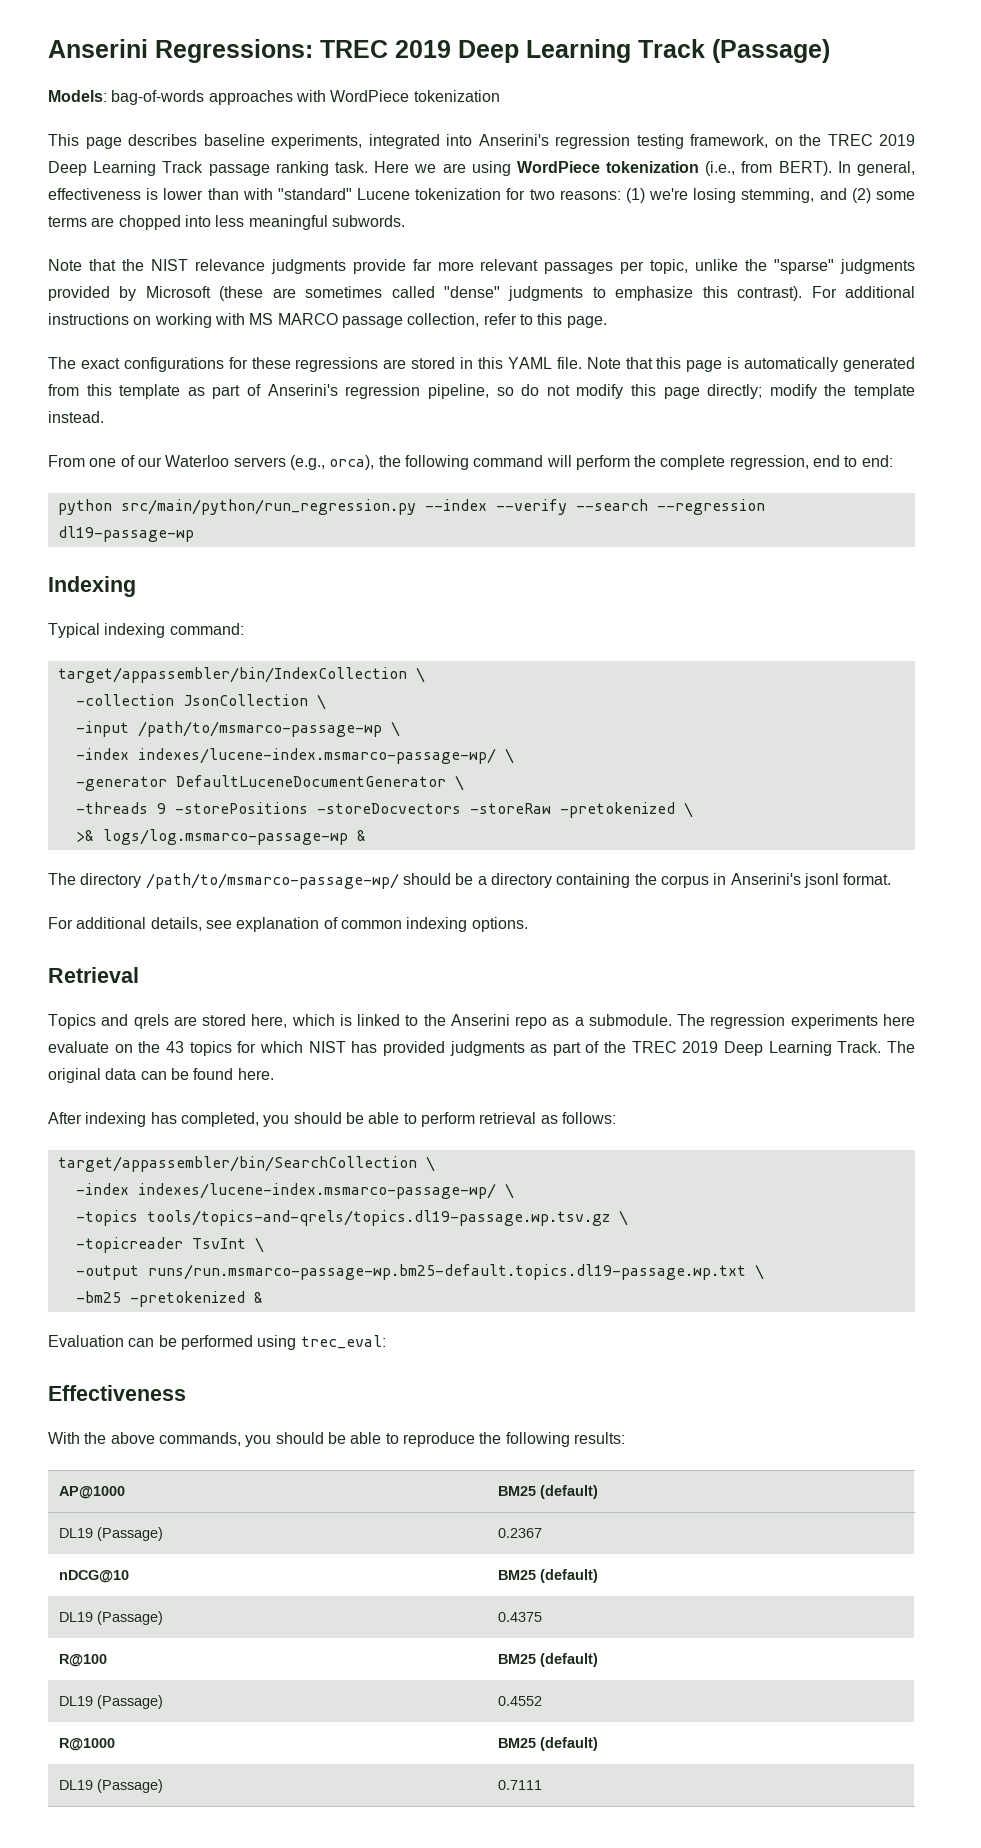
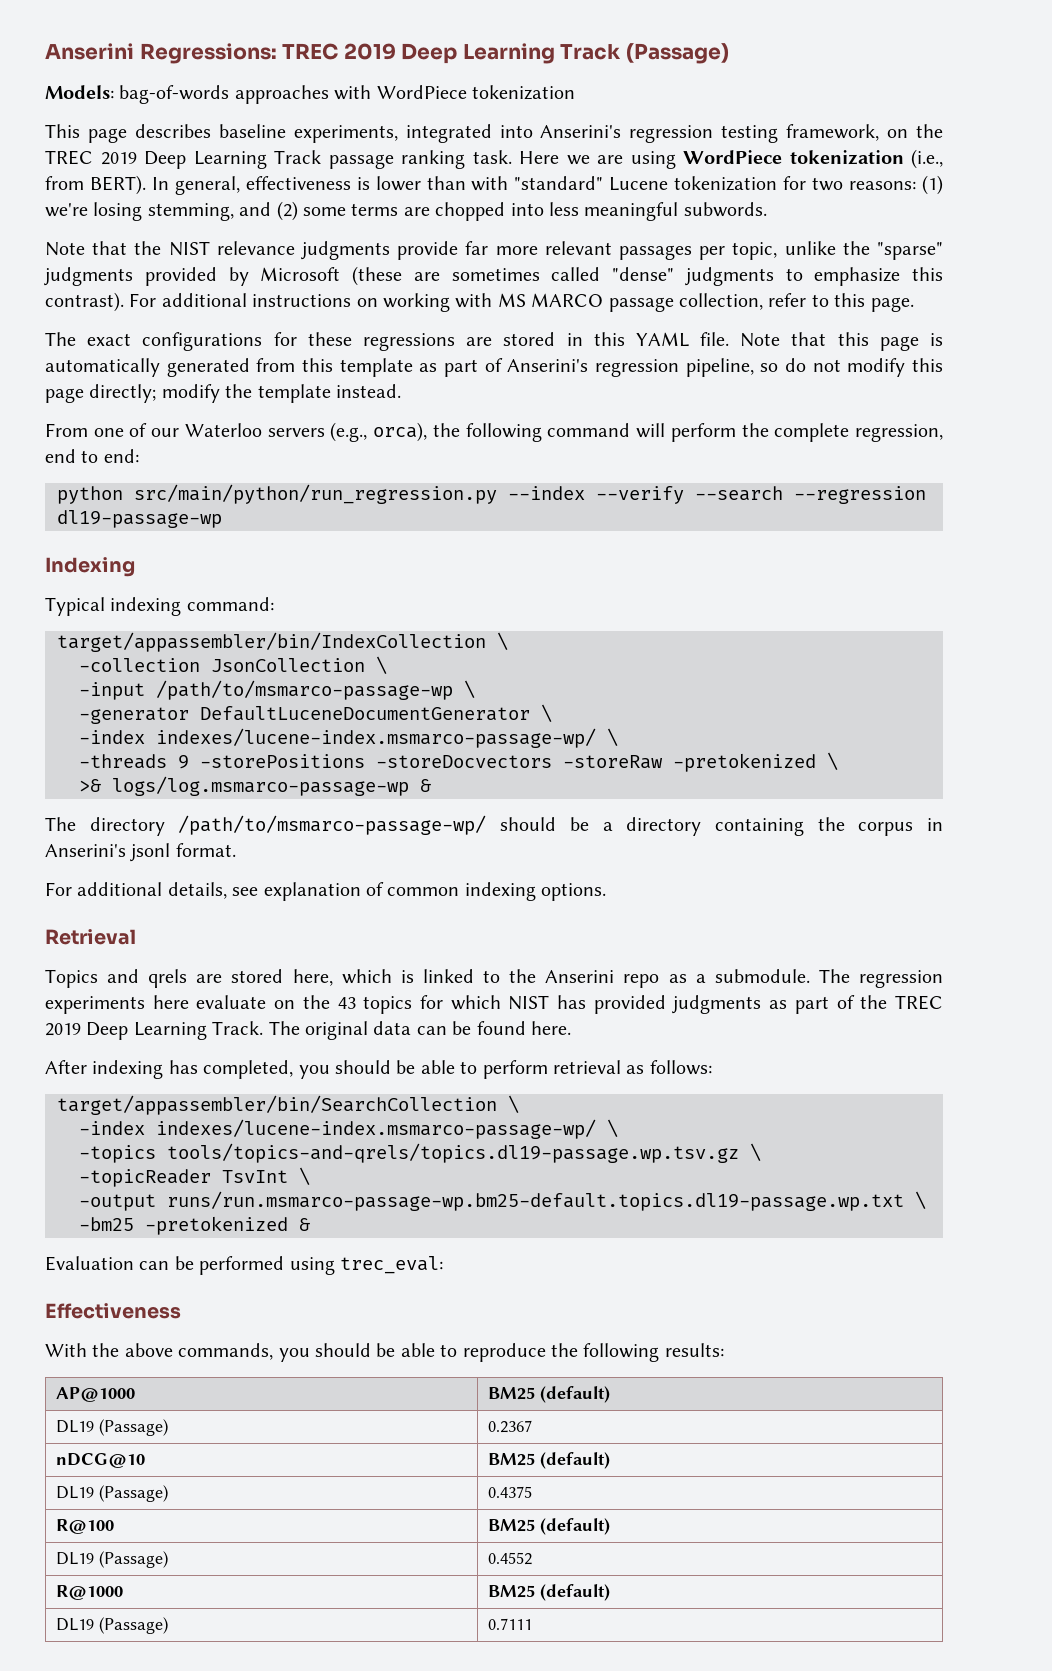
[75,748,514,764] [75,775,464,791] // -index indexes/lucene-index.msmarco-passage-wp/ \ // -generator DefaultLuceneDocumentGenerator \ -> [79,704,552,724] [79,728,618,748] // -generator DefaultLuceneDocumentGenerator \ // -index indexes/lucene-index.msmarco-passage-wp/ \
[75,1237,183,1253] -topicreader -> [79,1169,211,1187] -topicReader

